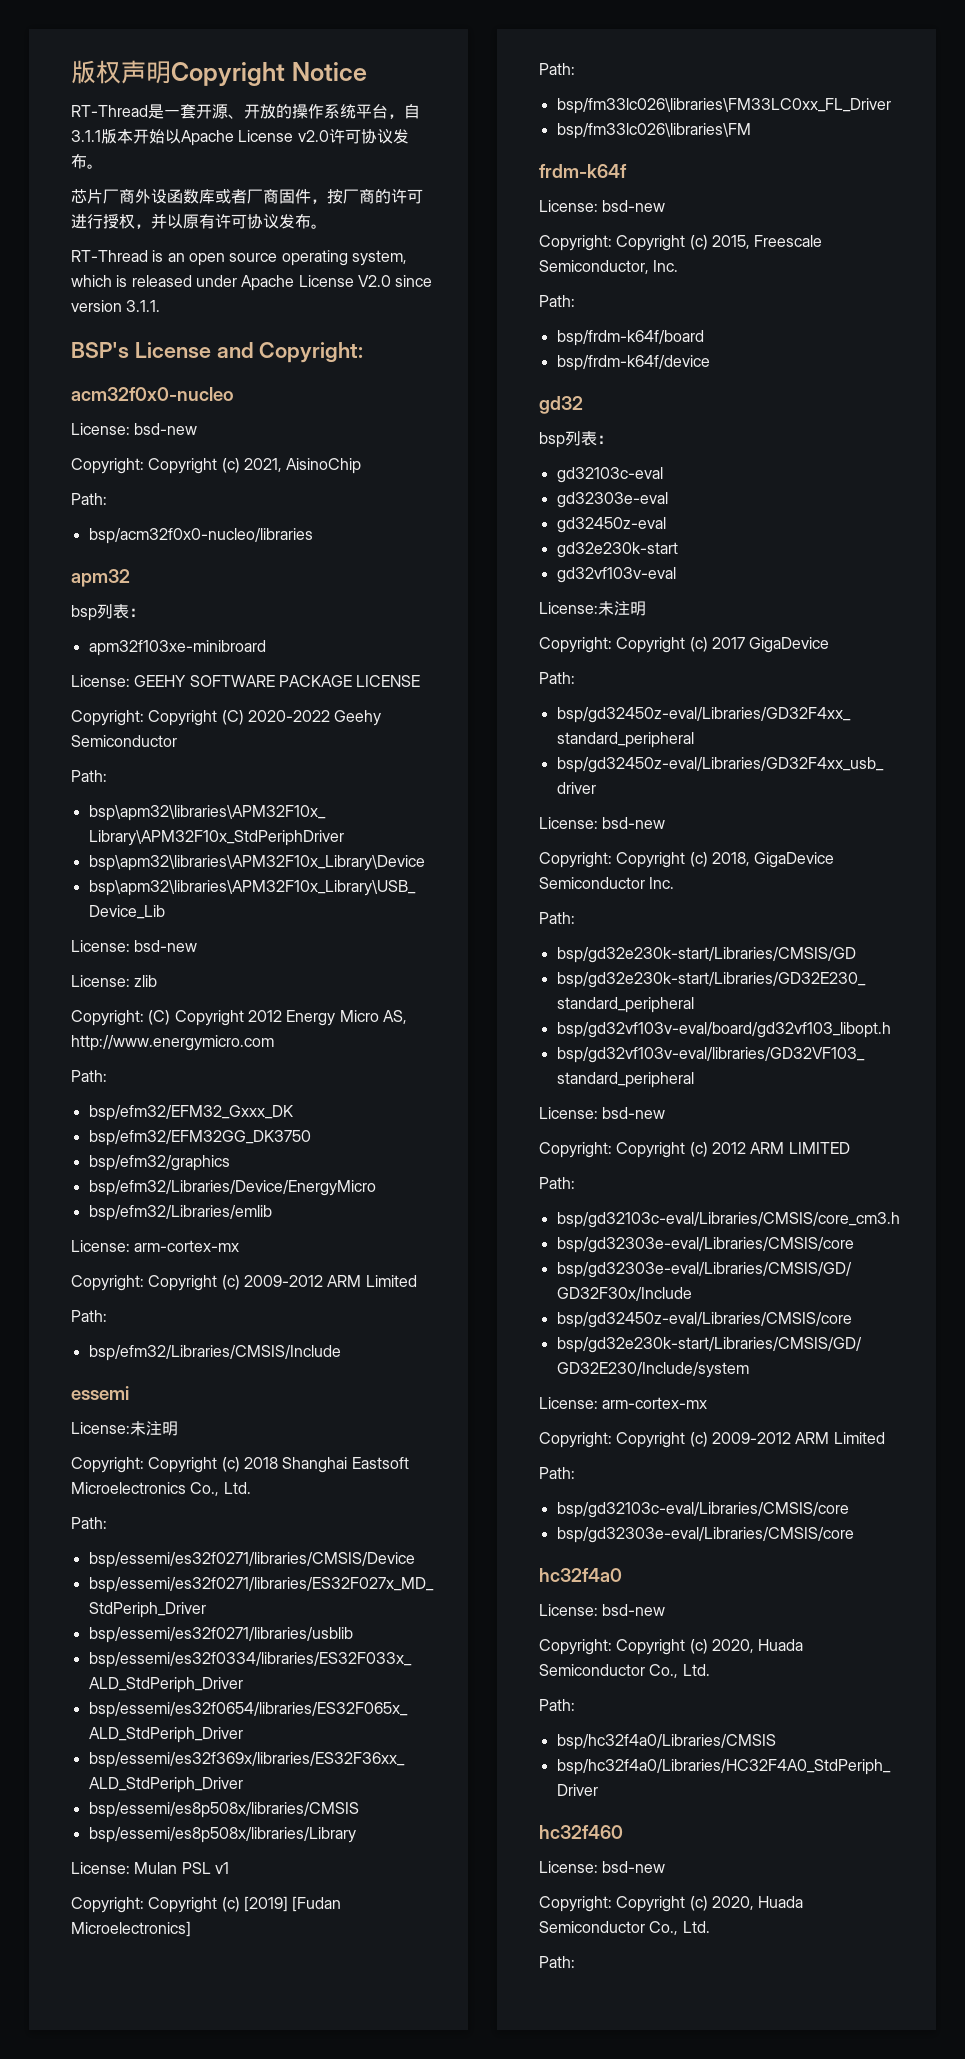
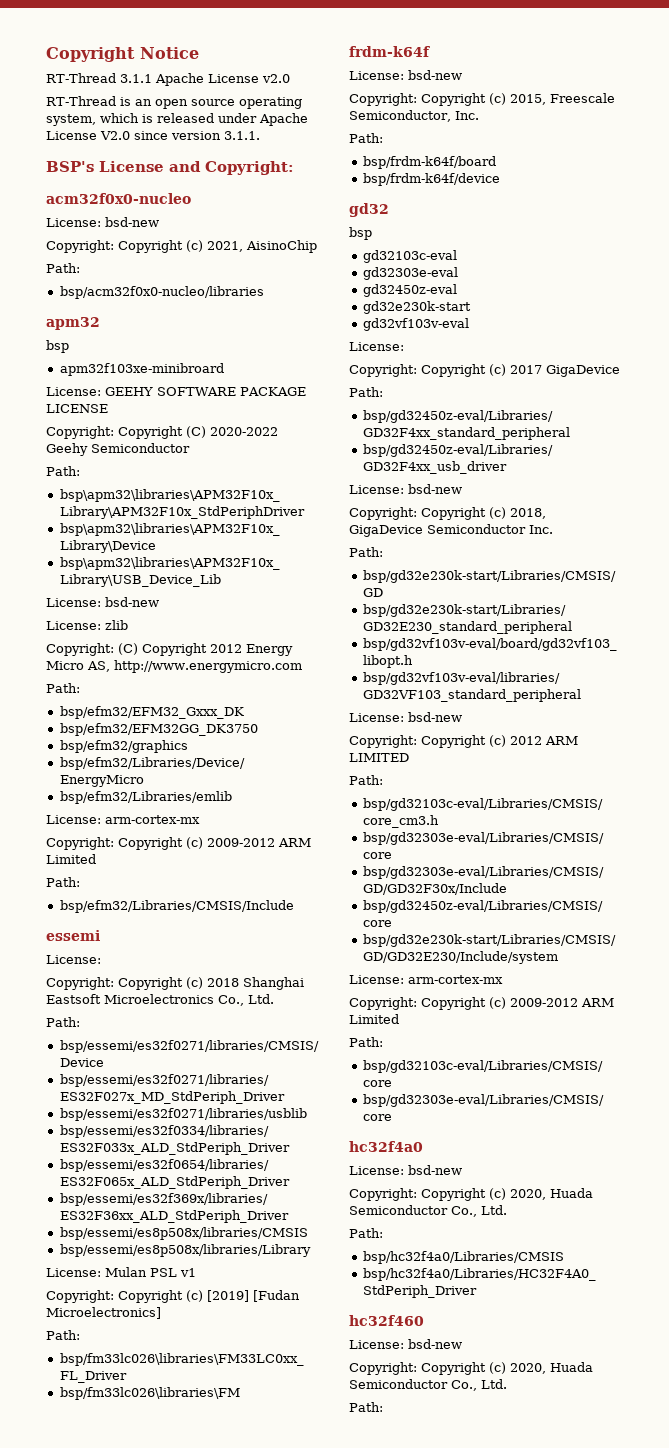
[71,60,171,84] 版权声明 -> (46, 54) none
[148,104,420,119] [71,129,409,146] [71,153,103,169] [71,189,423,204] [71,213,327,229] 是一套开源、开放的操作系统平台，自3.1.1版本开始以Apache License v2.0许可协议发布。 // 芯片厂商外设函数库或者厂商固件，按厂商的许可进行授权，并以原有许可协议发布。 -> [119,73,290,86] 3.1.1 Apache License v2.0
[97,604,145,619] 列表： -> (69, 346) none
[130,1421,178,1436] 未注明 -> (101, 959) none
[565,431,613,446] 列表： -> (372, 233) none
[598,601,646,616] 未注明 -> (404, 346) none

